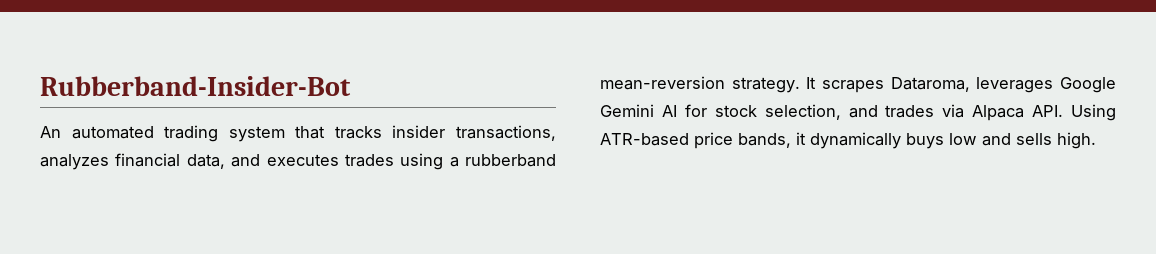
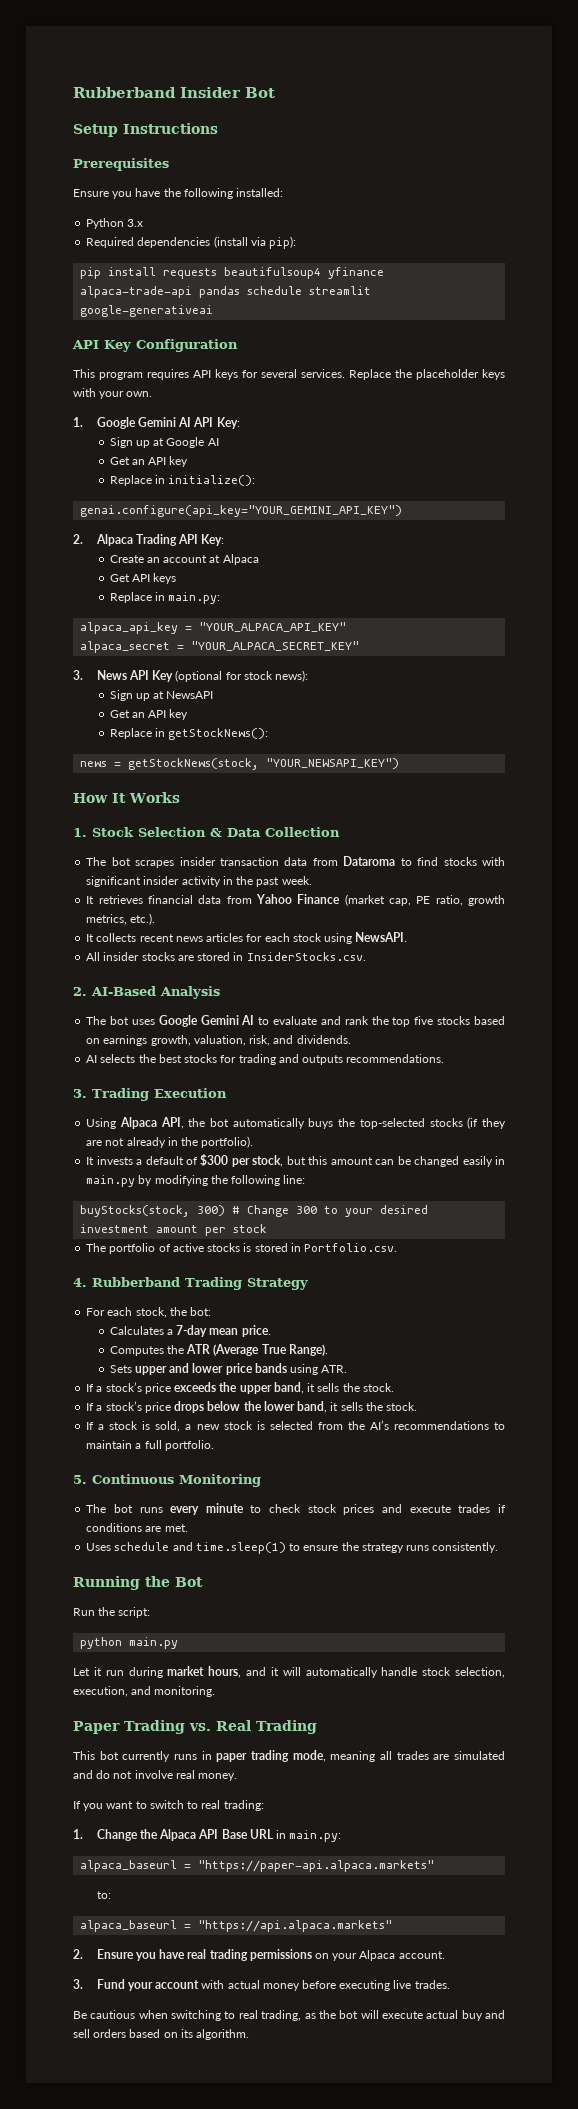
[40,76,351,96] [40,125,556,142] [40,153,556,170] [600,76,1116,93] [600,104,1116,121] [600,132,1096,149] Rubberband-Insider-Bot // An automated trading system that tracks insider transactions, analyzes financial data, and executes trades using a rubberband mean-reversion strategy. It scrapes Dataroma, leverages Google Gemini AI for stock selection, and trades via Alpaca API. Using ATR-based price bands, it dynamically buys low and sells high. -> [73,87,275,98] [73,123,218,137] [73,158,169,171] [73,188,284,199] [86,218,144,229] [86,236,297,249] [80,267,385,279] [80,286,372,298] [80,305,214,317] [72,339,238,352] [73,369,505,380] [73,388,153,399] [73,417,240,429] [109,437,219,448] [109,456,189,467] [109,475,256,486] [80,505,403,517] [73,534,225,546] [109,554,259,565] [109,573,177,584] [109,592,221,604] [80,622,347,634] [80,641,360,653] [73,670,308,682] [109,690,214,701] [109,709,189,720] [109,728,269,740] [80,758,400,770] [73,792,180,803] [73,827,340,837] [86,856,505,868] [86,876,312,887] [86,894,505,906] [86,913,156,925] [86,932,408,944] [86,952,366,961] [73,986,220,999] [86,1015,506,1027] [86,1035,351,1046] [86,1054,445,1065] [73,1088,227,1101] [86,1117,506,1129] [86,1136,254,1148] [86,1154,505,1167] [86,1175,306,1187] [80,1205,429,1217] [80,1224,268,1236] [86,1243,398,1254] [73,1277,308,1290] [86,1307,212,1318] [109,1325,271,1337] [109,1344,328,1356] [109,1363,348,1375] [86,1382,394,1394] [86,1401,418,1413] [86,1420,505,1432] [86,1440,214,1451] [73,1474,261,1487] [86,1503,506,1515] [86,1523,188,1532] [86,1542,499,1554] [73,1576,203,1590] [73,1607,151,1618] [80,1637,179,1649] [73,1666,505,1678] [73,1686,216,1697] [73,1720,317,1734] [73,1750,506,1762] [73,1770,238,1781] [73,1800,264,1811] [73,1829,342,1842] [80,1860,435,1872] [96,1891,111,1899] [80,1920,393,1932] [73,1949,445,1961] [73,1979,450,1991] [73,2010,505,2021] [73,2029,250,2040] Rubberband Insider Bot // Setup Instructions // Prerequisites // Ensure you have the following installed: // Python 3.x // Required dependencies (install via pip): // pip install requests beautifulsoup4 yfinance alpaca-trade-api pandas schedule streamlit google-generativeai // API Key Configuration // This program requires API keys for several services. Replace the placeholder keys with your own. // 1. Google Gemini AI API Key: // Sign up at Google AI // Get an API key // Replace in initialize(): // genai.configure(api_key="YOUR_GEMINI_API_KEY") // 2. Alpaca Trading API Key: // Create an account at Alpaca // Get API keys // Replace in main.py: // alpaca_api_key = "YOUR_ALPACA_API_KEY" // alpaca_secret = "YOUR_ALPACA_SECRET_KEY" // 3. News API Key (optional for stock news): // Sign up at NewsAPI // Get an API key // Replace in getStockNews(): // news = getStockNews(stock, "YOUR_NEWSAPI_KEY") // How It Works // 1. Stock Selection & Data Collection // The bot scrapes insider transaction data from Dataroma to find stocks with significant insider activity in the past week. // It retrieves financial data from Yahoo Finance (market cap, PE ratio, growth metrics, etc.). // It collects recent news articles for each stock using NewsAPI. // All insider stocks are stored in InsiderStocks.csv. // 2. AI-Based Analysis // The bot uses Google Gemini AI to evaluate and rank the top five stocks based on earnings growth, valuation, risk, and dividends. // AI selects the best stocks for trading and outputs recommendations. // 3. Trading Execution // Using Alpaca API, the bot automatically buys the top-selected stocks (if they are not already in the portfolio). // It invests a default of $300 per stock, but this amount can be changed easily in main.py by modifying the following line: // buyStocks(stock, 300) # Change 300 to your desired investment amount per stock // The portfolio of active stocks is stored in Portfolio.csv. // 4. Rubberband Trading Strategy // For each stock, the bot: // Calculates a 7-day mean price. // Computes the ATR (Average True Range). // Sets upper and lower price bands using ATR. // If a stock’s price exceeds the upper band, it sells the stock. // If a stock’s price drops below the lower band, it sells the stock. // If a stock is sold, a new stock is selected from the AI’s recommendations to maintain a full portfolio. // 5. Continuous Monitoring // The bot runs every minute to check stock prices and execute trades if conditions are met. // Uses schedule and time.sleep(1) to ensure the strategy runs consistently. // Running the Bot // Run the script: // python main.py // Let it run during market hours, and it will automatically handle stock selection, execution, and monitoring. // Paper Trading vs. Real Trading // This bot currently runs in paper trading mode, meaning all trades are simulated and do not involve real money. // If you want to switch to real trading: // 1. Change the Alpaca API Base URL in main.py: // alpaca_baseurl = "https://paper-api.alpaca.markets" // to: // alpaca_baseurl = "https://api.alpaca.markets" // 2. Ensure you have real trading permissions on your Alpaca account. // 3. Fund your account with actual money before executing live trades. // Be cautious when switching to real trading, as the bot will execute actual buy and sell orders based on its algorithm.

